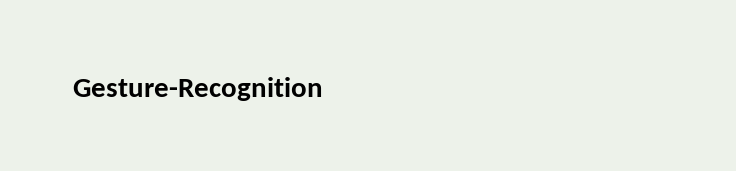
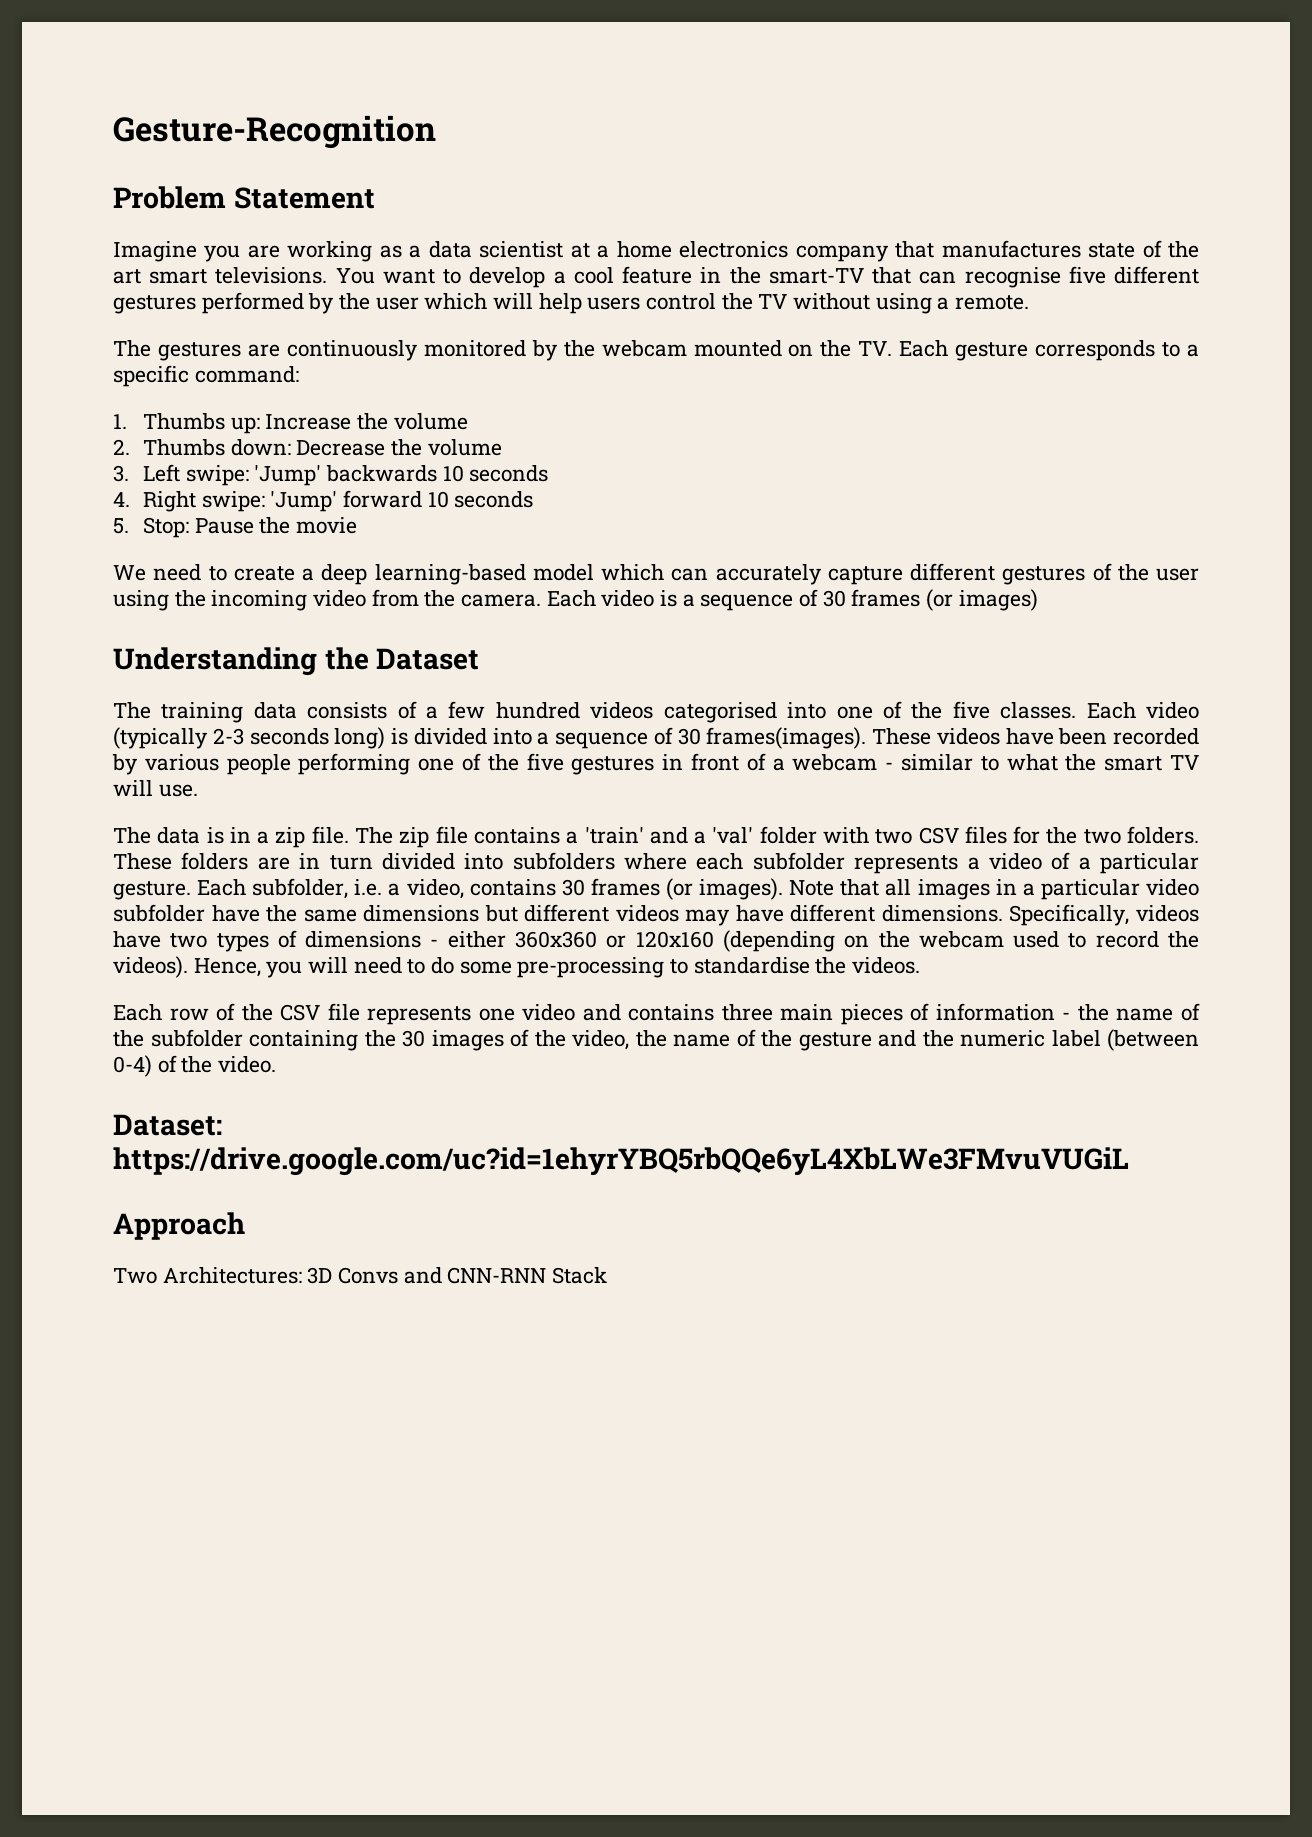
(323, 89) none -> [113,186,375,209] [113,240,1199,262] [113,266,1199,288] [113,292,1030,314] [113,340,1199,361] [113,365,299,387] [113,413,468,434] [113,439,502,456] [113,464,549,486] [113,490,534,512] [113,517,357,538] [113,563,1199,585] [113,589,1038,611] [113,647,480,676] [113,701,1199,723] [113,727,1199,749] [112,753,1199,775] [113,780,198,797] [113,826,1199,848] [113,852,1199,874] [113,878,1199,900] [113,904,1199,926] [113,930,1199,952] [113,956,921,978] [113,1003,1200,1025] [113,1029,1199,1051] [113,1055,277,1077] [113,1114,222,1136] [113,1147,1129,1176] [113,1212,245,1240] [113,1267,608,1284] // Problem Statement // Imagine you are working as a data scientist at a home electronics company that manufactures state of the art smart televisions. You want to develop a cool feature in the smart-TV that can recognise five different gestures performed by the user which will help users control the TV without using a remote. // The gestures are continuously monitored by the webcam mounted on the TV. Each gesture corresponds to a specific command: // 1. Thumbs up: Increase the volume // 2. Thumbs down: Decrease the volume // 3. Left swipe: 'Jump' backwards 10 seconds // 4. Right swipe: 'Jump' forward 10 seconds // 5. Stop: Pause the movie // We need to create a deep learning-based model which can accurately capture different gestures of the user using the incoming video from the camera. Each video is a sequence of 30 frames (or images) // Understanding the Dataset // The training data consists of a few hundred videos categorised into one of the five classes. Each video (typically 2-3 seconds long) is divided into a sequence of 30 frames(images). These videos have been recorded by various people performing one of the five gestures in front of a webcam - similar to what the smart TV will use. // The data is in a zip file. The zip file contains a 'train' and a 'val' folder with two CSV files for the two folders. These folders are in turn divided into subfolders where each subfolder represents a video of a particular gesture. Each subfolder, i.e. a video, contains 30 frames (or images). Note that all images in a particular video subfolder have the same dimensions but different videos may have different dimensions. Specifically, videos have two types of dimensions - either 360x360 or 120x160 (depending on the webcam used to record the videos). Hence, you will need to do some pre-processing to standardise the videos. // Each row of the CSV file represents one video and contains three main pieces of information - the name of the subfolder containing the 30 images of the video, the name of the gesture and the numeric label (between 0-4) of the video. // Dataset: https://drive.google.com/uc?id=1ehyrYBQ5rbQQe6yL4XbLWe3FMvuVUGiL // Approach // Two Architectures: 3D Convs and CNN-RNN Stack

